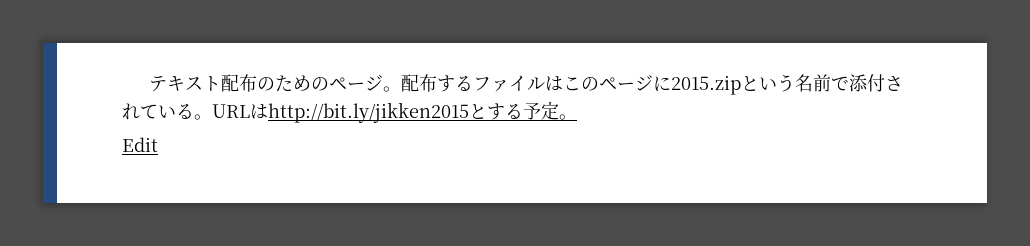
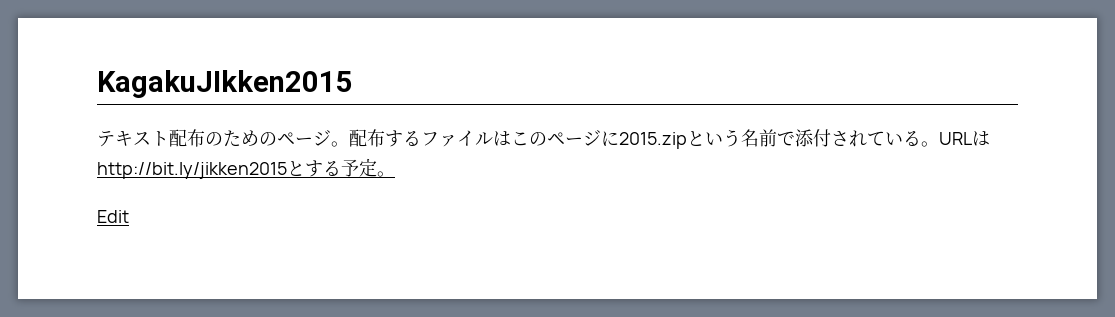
(149, 84) none -> [97,70,353,98] KagakuJIkken2015 //

